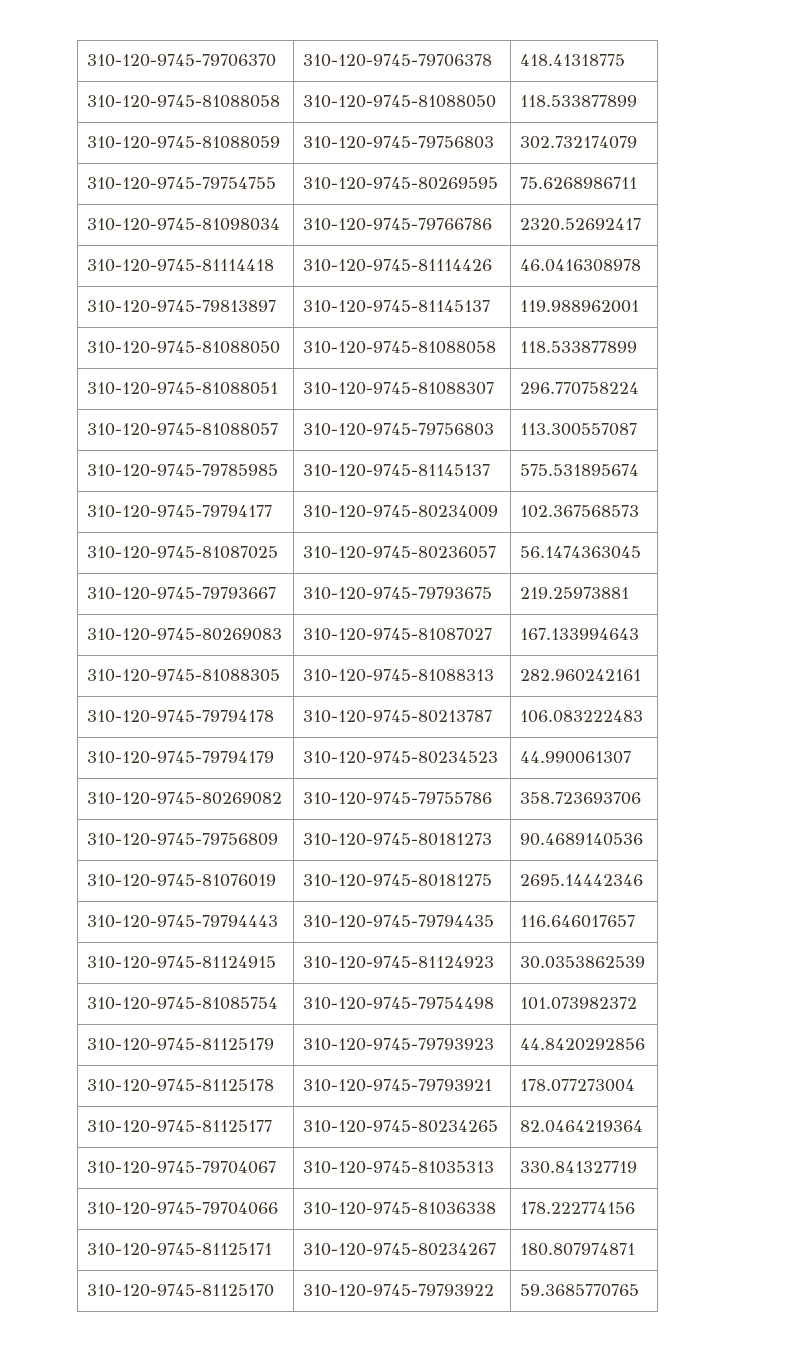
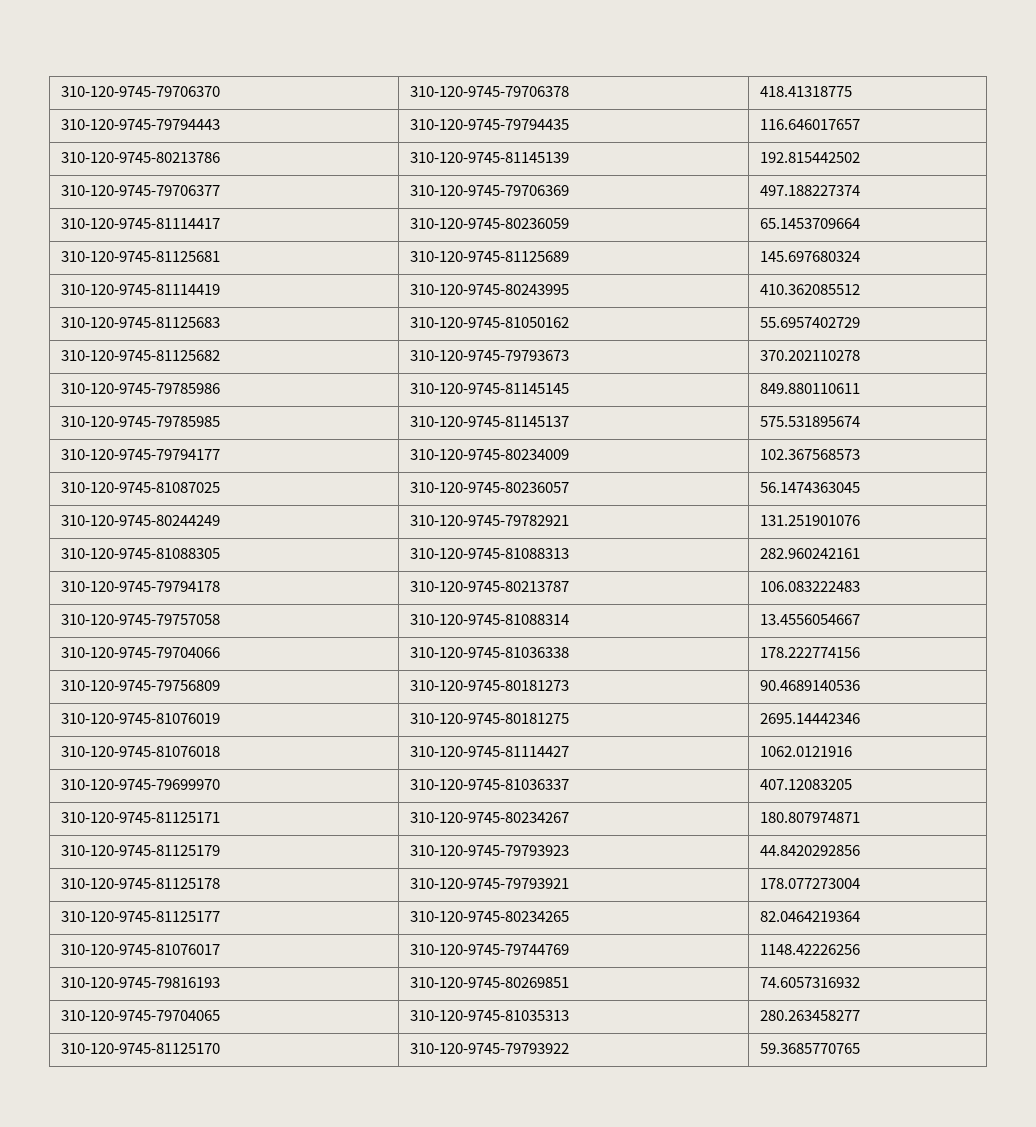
[87,95,281,108] [303,95,497,108] [520,95,638,107] [87,136,281,149] [303,136,495,149] [520,136,638,149] [87,177,277,190] [303,177,499,190] [520,177,638,189] [87,218,281,231] [303,218,493,231] [520,218,642,231] [87,259,275,272] [303,259,493,272] [520,259,642,272] [87,300,277,313] [303,300,491,313] [520,300,640,313] [87,341,281,354] [303,341,497,354] [520,341,638,353] [87,382,279,395] [303,382,495,395] [520,382,640,395] [87,423,279,436] [303,423,495,436] [520,423,638,436] 310-120-9745-81088058 | 310-120-9745-81088050 | 118.533877899 // 310-120-9745-81088059 | 310-120-9745-79756803 | 302.732174079 // 310-120-9745-79754755 | 310-120-9745-80269595 | 75.6268986711 // 310-120-9745-81098034 | 310-120-9745-79766786 | 2320.52692417 // 310-120-9745-81114418 | 310-120-9745-81114426 | 46.0416308978 // 310-120-9745-79813897 | 310-120-9745-81145137 | 119.988962001 // 310-120-9745-81088050 | 310-120-9745-81088058 | 118.533877899 // 310-120-9745-81088051 | 310-120-9745-81088307 | 296.770758224 // 310-120-9745-81088057 | 310-120-9745-79756803 | 113.300557087 -> [61,119,221,130] [410,119,570,130] [760,119,861,130] [61,152,221,163] [410,152,570,163] [760,152,861,163] [61,185,221,196] [410,185,570,196] [760,185,861,196] [61,218,221,229] [410,218,570,229] [760,218,861,229] [61,251,221,262] [410,251,570,262] [760,251,861,262] [61,284,221,295] [410,284,570,295] [760,284,861,295] [61,317,221,328] [410,317,570,328] [760,317,861,328] [61,350,221,361] [410,350,570,361] [760,350,861,361] [61,383,221,394] [410,383,570,394] [760,383,861,394] 310-120-9745-79794443 | 310-120-9745-79794435 | 116.646017657 // 310-120-9745-80213786 | 310-120-9745-81145139 | 192.815442502 // 310-120-9745-79706377 | 310-120-9745-79706369 | 497.188227374 // 310-120-9745-81114417 | 310-120-9745-80236059 | 65.1453709664 // 310-120-9745-81125681 | 310-120-9745-81125689 | 145.697680324 // 310-120-9745-81114419 | 310-120-9745-80243995 | 410.362085512 // 310-120-9745-81125683 | 310-120-9745-81050162 | 55.6957402729 // 310-120-9745-81125682 | 310-120-9745-79793673 | 370.202110278 // 310-120-9745-79785986 | 310-120-9745-81145145 | 849.880110611
[87,587,277,600] [303,587,493,600] [520,587,630,599] [87,628,283,641] [303,628,493,641] [520,628,640,640] 310-120-9745-79793667 | 310-120-9745-79793675 | 219.25973881 // 310-120-9745-80269083 | 310-120-9745-81087027 | 167.133994643 -> [61,515,221,526] [410,515,570,526] [760,515,861,526] 310-120-9745-80244249 | 310-120-9745-79782921 | 131.251901076
[87,751,275,764] [303,751,499,764] [520,751,632,764] [87,792,283,805] [303,792,493,805] [520,792,642,805] 310-120-9745-79794179 | 310-120-9745-80234523 | 44.990061307 // 310-120-9745-80269082 | 310-120-9745-79755786 | 358.723693706 -> [61,614,221,625] [410,614,570,625] [760,614,861,625] [61,647,221,658] [410,647,570,658] [760,647,861,658] 310-120-9745-79757058 | 310-120-9745-81088314 | 13.4556054667 // 310-120-9745-79704066 | 310-120-9745-81036338 | 178.222774156
[87,915,279,928] [303,915,495,928] [520,915,636,928] [87,956,277,969] [303,956,495,969] [520,956,646,969] [87,997,279,1010] [303,997,495,1010] [520,997,638,1010] 310-120-9745-79794443 | 310-120-9745-79794435 | 116.646017657 // 310-120-9745-81124915 | 310-120-9745-81124923 | 30.0353862539 // 310-120-9745-81085754 | 310-120-9745-79754498 | 101.073982372 -> [61,746,221,757] [410,746,570,757] [760,746,853,757] [61,779,221,790] [410,779,570,790] [760,779,853,790] [61,812,221,823] [410,812,570,823] [760,812,861,823] 310-120-9745-81076018 | 310-120-9745-81114427 | 1062.0121916 // 310-120-9745-79699970 | 310-120-9745-81036337 | 407.12083205 // 310-120-9745-81125171 | 310-120-9745-80234267 | 180.807974871
[87,1161,277,1174] [303,1161,495,1174] [520,1161,638,1174] [87,1202,279,1215] [303,1202,497,1215] [520,1202,636,1214] [87,1243,273,1256] [303,1243,497,1256] [520,1243,636,1256] 310-120-9745-79704067 | 310-120-9745-81035313 | 330.841327719 // 310-120-9745-79704066 | 310-120-9745-81036338 | 178.222774156 // 310-120-9745-81125171 | 310-120-9745-80234267 | 180.807974871 -> [61,944,221,955] [410,944,570,955] [760,944,861,955] [61,977,221,988] [410,977,570,988] [760,977,861,988] [61,1010,221,1021] [410,1010,570,1021] [760,1010,861,1021] 310-120-9745-81076017 | 310-120-9745-79744769 | 1148.42226256 // 310-120-9745-79816193 | 310-120-9745-80269851 | 74.6057316932 // 310-120-9745-79704065 | 310-120-9745-81035313 | 280.263458277

